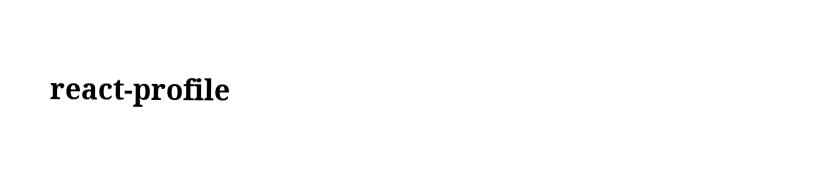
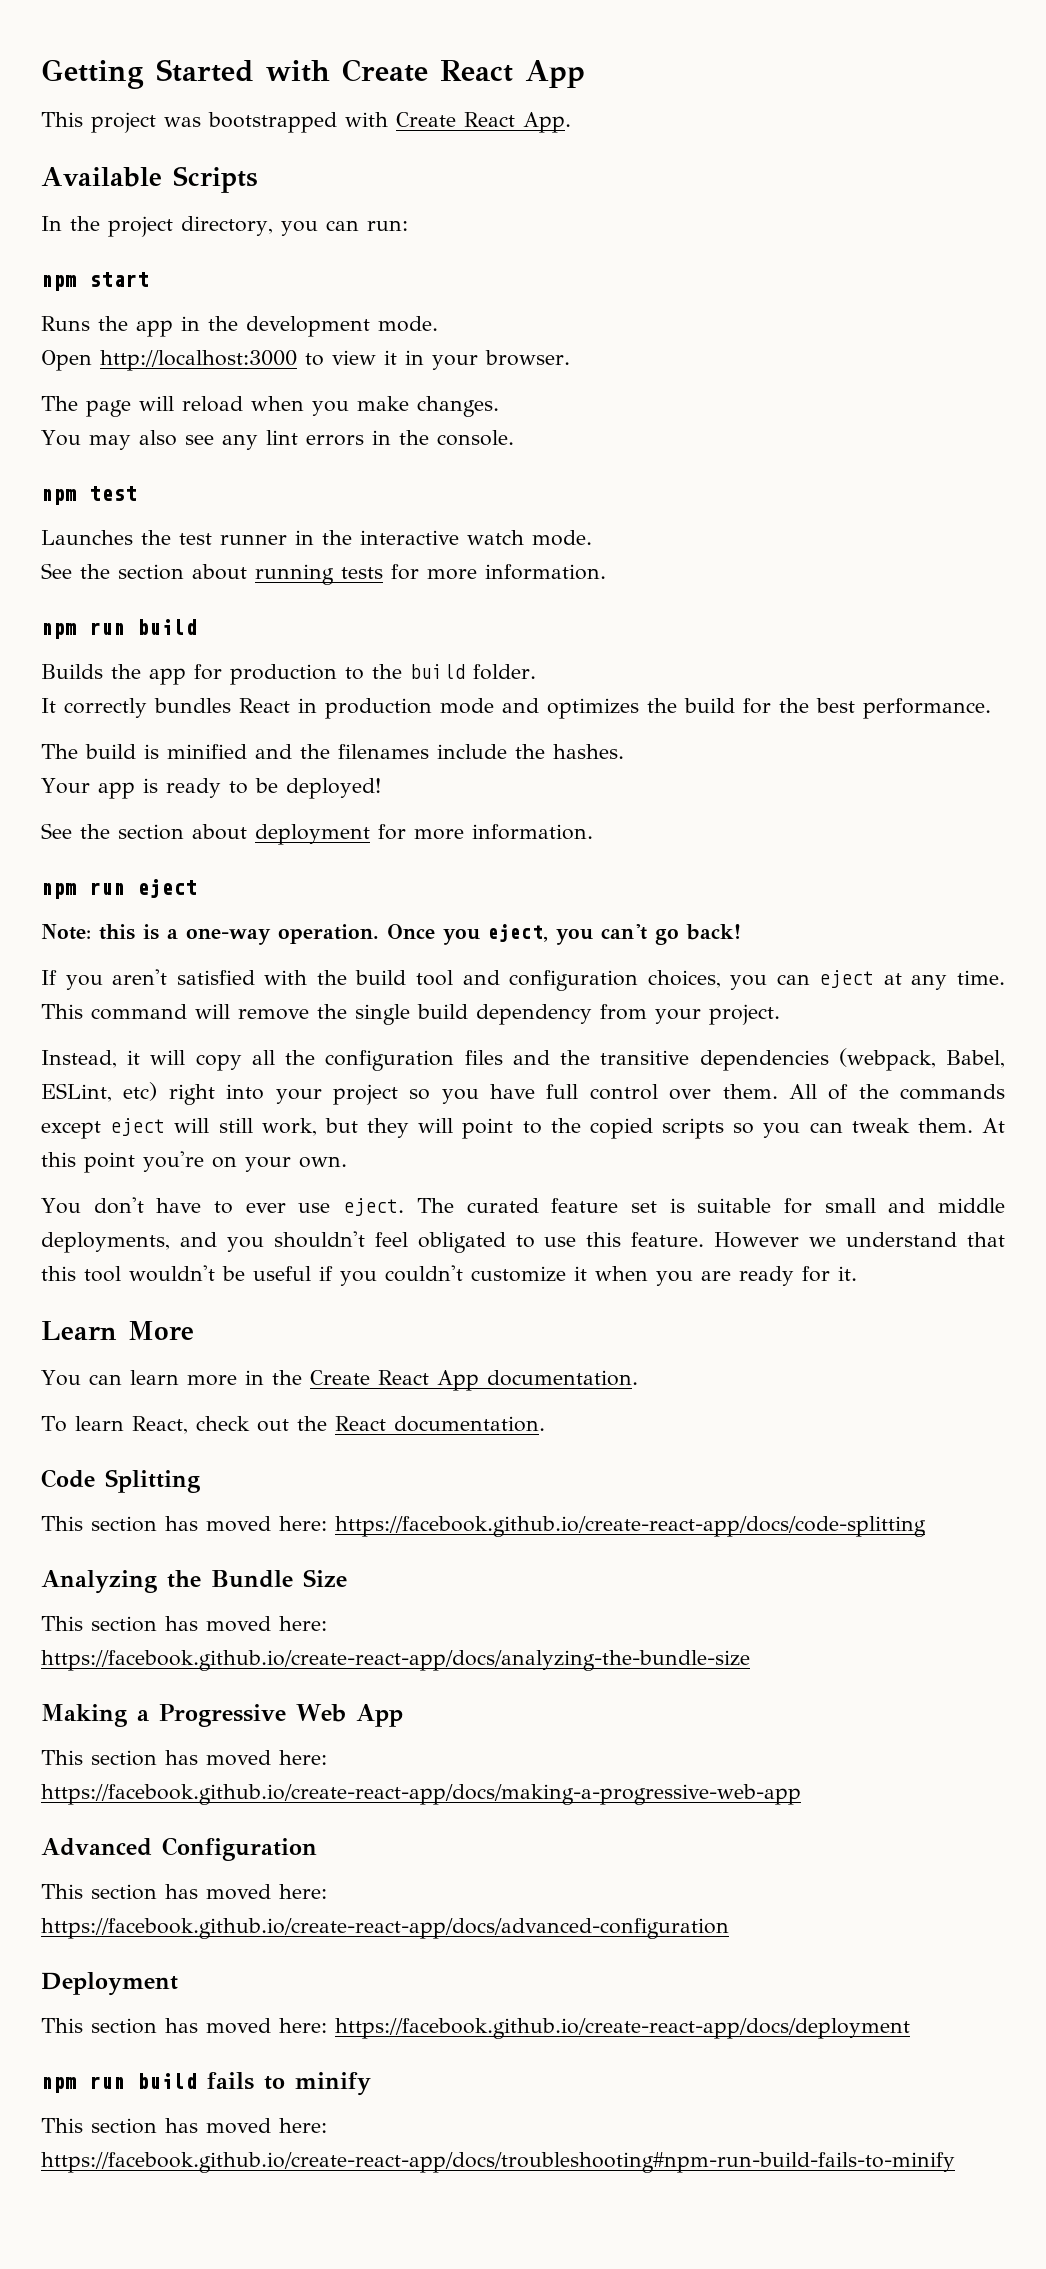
[49,77,231,108] react-profile -> [41,59,585,89] [41,112,571,133] [41,166,258,193] [41,216,408,237] [41,272,149,291] [41,316,438,337] [41,350,570,371] [41,396,499,417] [41,430,514,450] [41,486,137,505] [41,530,592,546] [41,563,606,585] [41,619,197,639] [41,664,536,685] [41,698,991,719] [41,744,624,759] [41,778,381,799] [41,823,593,845] [41,879,197,899] [41,923,741,945] [41,969,1005,991] [41,1004,780,1025] [41,1048,1006,1071] [41,1082,1005,1105] [41,1118,1005,1139] [41,1151,347,1173] [41,1197,1005,1216] [41,1231,1005,1253] [41,1265,857,1286] [41,1321,194,1340] [41,1370,638,1391] [41,1416,545,1434] [41,1469,200,1493] [41,1516,926,1537] [41,1569,347,1594] [41,1616,327,1632] [41,1650,750,1671] [41,1704,403,1727] [41,1750,327,1766] [41,1784,801,1805] [41,1837,317,1861] [41,1884,327,1900] [41,1918,729,1939] [41,1972,178,1996] [41,2018,910,2039] [41,2072,371,2096] [41,2118,327,2134] [41,2152,955,2173] Getting Started with Create React App // This project was bootstrapped with Create React App. // Available Scripts // In the project directory, you can run: // npm start // Runs the app in the development mode. // Open http://localhost:3000 to view it in your browser. // The page will reload when you make changes. // You may also see any lint errors in the console. // npm test // Launches the test runner in the interactive watch mode. // See the section about running tests for more information. // npm run build // Builds the app for production to the build folder. // It correctly bundles React in production mode and optimizes the build for the best performance. // The build is minified and the filenames include the hashes. // Your app is ready to be deployed! // See the section about deployment for more information. // npm run eject // Note: this is a one-way operation. Once you eject, you can't go back! // If you aren't satisfied with the build tool and configuration choices, you can eject at any time. This command will remove the single build dependency from your project. // Instead, it will copy all the configuration files and the transitive dependencies (webpack, Babel, ESLint, etc) right into your project so you have full control over them. All of the commands except eject will still work, but they will point to the copied scripts so you can tweak them. At this point you're on your own. // You don't have to ever use eject. The curated feature set is suitable for small and middle deployments, and you shouldn't feel obligated to use this feature. However we understand that this tool wouldn't be useful if you couldn't customize it when you are ready for it. // Learn More // You can learn more in the Create React App documentation. // To learn React, check out the React documentation. // Code Splitting // This section has moved here: https://facebook.github.io/create-react-app/docs/code-splitting // Analyzing the Bundle Size // This section has moved here: https://facebook.github.io/create-react-app/docs/analyzing-the-bundle-size // Making a Progressive Web App // This section has moved here: https://facebook.github.io/create-react-app/docs/making-a-progressive-web-app // Advanced Configuration // This section has moved here: https://facebook.github.io/create-react-app/docs/advanced-configuration // Deployment // This section has moved here: https://facebook.github.io/create-react-app/docs/deployment // npm run build fails to minify // This section has moved here: https://facebook.github.io/create-react-app/docs/troubleshooting#npm-run-build-fails-to-minify

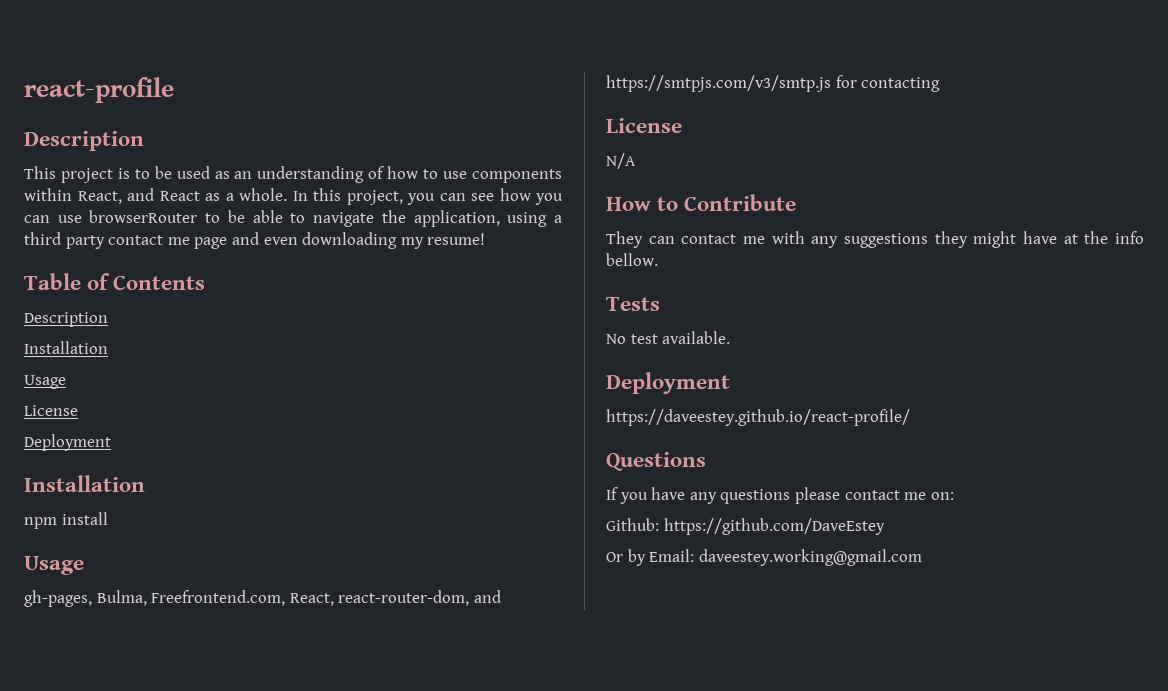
[41,59,585,89] [41,112,571,133] [41,166,258,193] [41,216,408,237] [41,272,149,291] [41,316,438,337] [41,350,570,371] [41,396,499,417] [41,430,514,450] [41,486,137,505] [41,530,592,546] [41,563,606,585] [41,619,197,639] [41,664,536,685] [41,698,991,719] [41,744,624,759] [41,778,381,799] [41,823,593,845] [41,879,197,899] [41,923,741,945] [41,969,1005,991] [41,1004,780,1025] [41,1048,1006,1071] [41,1082,1005,1105] [41,1118,1005,1139] [41,1151,347,1173] [41,1197,1005,1216] [41,1231,1005,1253] [41,1265,857,1286] [41,1321,194,1340] [41,1370,638,1391] [41,1416,545,1434] [41,1469,200,1493] [41,1516,926,1537] [41,1569,347,1594] [41,1616,327,1632] [41,1650,750,1671] [41,1704,403,1727] [41,1750,327,1766] [41,1784,801,1805] [41,1837,317,1861] [41,1884,327,1900] [41,1918,729,1939] [41,1972,178,1996] [41,2018,910,2039] [41,2072,371,2096] [41,2118,327,2134] [41,2152,955,2173] Getting Started with Create React App // This project was bootstrapped with Create React App. // Available Scripts // In the project directory, you can run: // npm start // Runs the app in the development mode. // Open http://localhost:3000 to view it in your browser. // The page will reload when you make changes. // You may also see any lint errors in the console. // npm test // Launches the test runner in the interactive watch mode. // See the section about running tests for more information. // npm run build // Builds the app for production to the build folder. // It correctly bundles React in production mode and optimizes the build for the best performance. // The build is minified and the filenames include the hashes. // Your app is ready to be deployed! // See the section about deployment for more information. // npm run eject // Note: this is a one-way operation. Once you eject, you can't go back! // If you aren't satisfied with the build tool and configuration choices, you can eject at any time. This command will remove the single build dependency from your project. // Instead, it will copy all the configuration files and the transitive dependencies (webpack, Babel, ESLint, etc) right into your project so you have full control over them. All of the commands except eject will still work, but they will point to the copied scripts so you can tweak them. At this point you're on your own. // You don't have to ever use eject. The curated feature set is suitable for small and middle deployments, and you shouldn't feel obligated to use this feature. However we understand that this tool wouldn't be useful if you couldn't customize it when you are ready for it. // Learn More // You can learn more in the Create React App documentation. // To learn React, check out the React documentation. // Code Splitting // This section has moved here: https://facebook.github.io/create-react-app/docs/code-splitting // Analyzing the Bundle Size // This section has moved here: https://facebook.github.io/create-react-app/docs/analyzing-the-bundle-size // Making a Progressive Web App // This section has moved here: https://facebook.github.io/create-react-app/docs/making-a-progressive-web-app // Advanced Configuration // This section has moved here: https://facebook.github.io/create-react-app/docs/advanced-configuration // Deployment // This section has moved here: https://facebook.github.io/create-react-app/docs/deployment // npm run build fails to minify // This section has moved here: https://facebook.github.io/create-react-app/docs/troubleshooting#npm-run-build-fails-to-minify -> [24,77,174,103] [24,131,144,151] [24,166,562,183] [24,188,563,205] [24,210,563,227] [24,232,486,249] [24,273,206,290] [24,312,108,327] [24,341,108,354] [24,375,66,389] [24,405,78,416] [24,434,111,451] [24,475,145,492] [24,512,108,529] [24,556,84,575] [24,590,501,607] [606,75,941,92] [606,118,682,133] [606,153,636,169] [606,194,797,211] [606,231,1144,248] [606,253,658,266] [606,297,660,311] [606,331,731,344] [606,372,730,394] [606,409,910,426] [606,452,706,471] [606,487,954,504] [606,518,885,535] [606,549,922,566] react-profile // Description // This project is to be used as an understanding of how to use components within React, and React as a whole. In this project, you can see how you can use browserRouter to be able to navigate the application, using a third party contact me page and even downloading my resume! // Table of Contents // Description // Installation // Usage // License // Deployment // Installation // npm install // Usage // gh-pages, Bulma, Freefrontend.com, React, react-router-dom, and https://smtpjs.com/v3/smtp.js for contacting // License // N/A // How to Contribute // They can contact me with any suggestions they might have at the info bellow. // Tests // No test available. // Deployment // https://daveestey.github.io/react-profile/ // Questions // If you have any questions please contact me on: // Github: https://github.com/DaveEstey // Or by Email: daveestey.working@gmail.com

